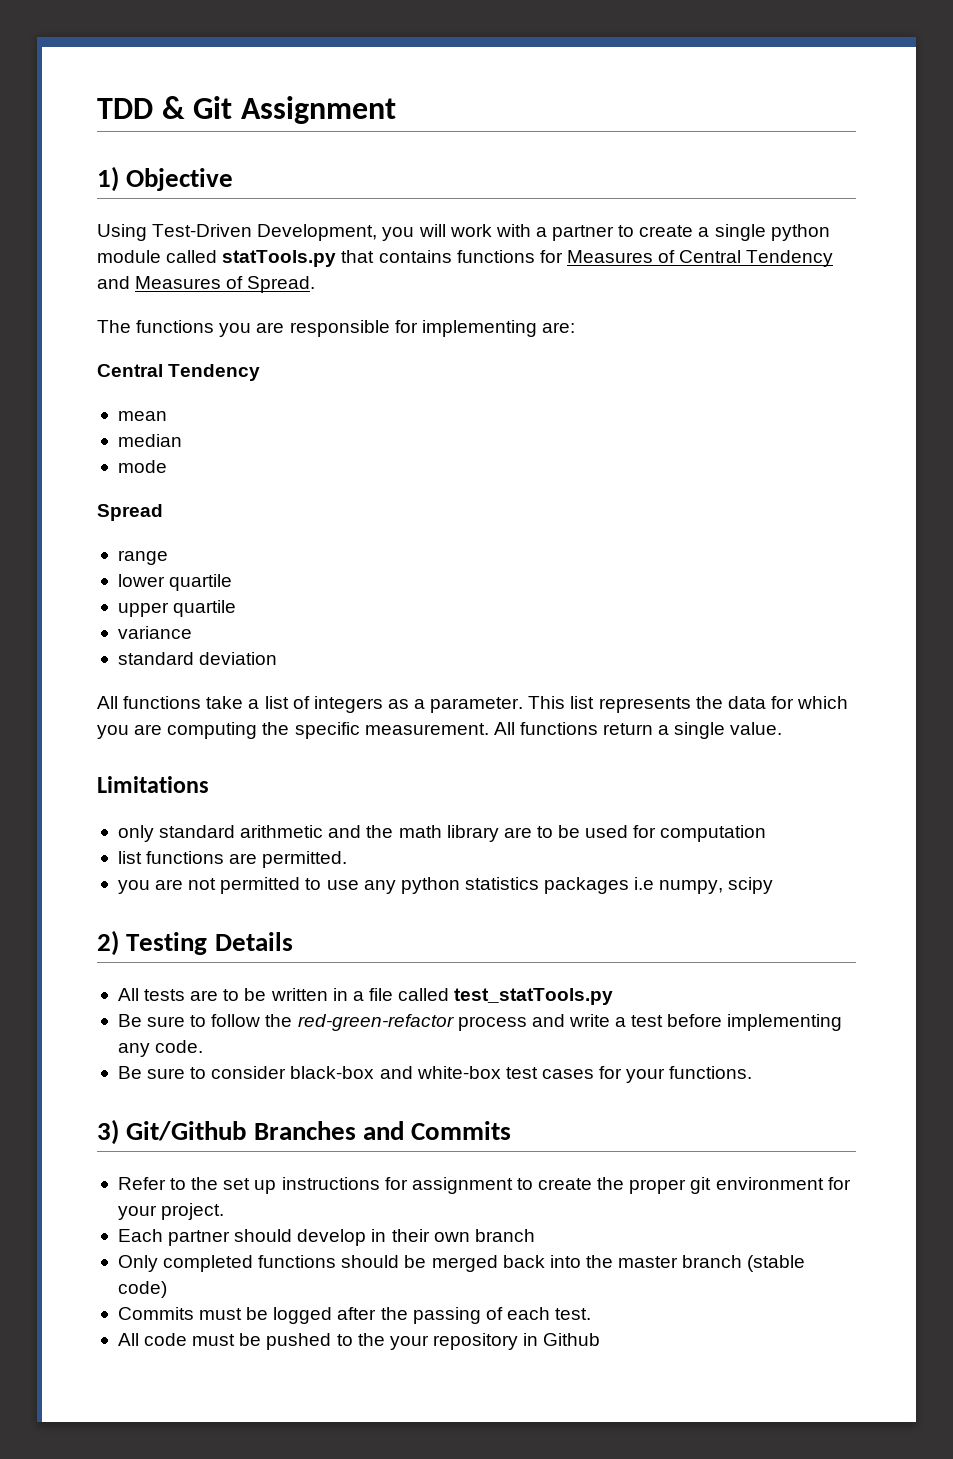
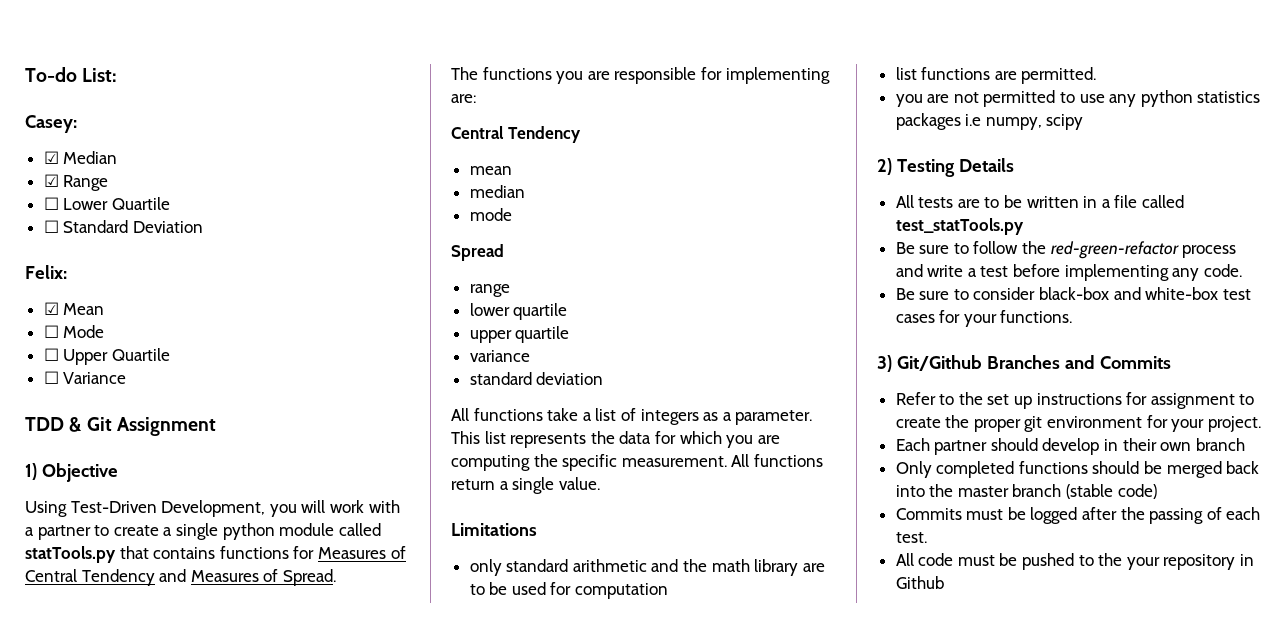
(97, 108) none -> [25,67,118,82] [25,115,77,133] [43,151,118,164] [43,174,109,191] [43,197,170,210] [43,220,203,233] [25,265,67,279] [43,302,105,315] [43,325,105,338] [43,348,170,365] [43,371,127,384] To-do List: // Casey: // ☑ Median // ☑ Range // ☐ Lower Quartile // ☐ Standard Deviation // Felix: // ☑ Mean // ☐ Mode // ☐ Upper Quartile // ☐ Variance //

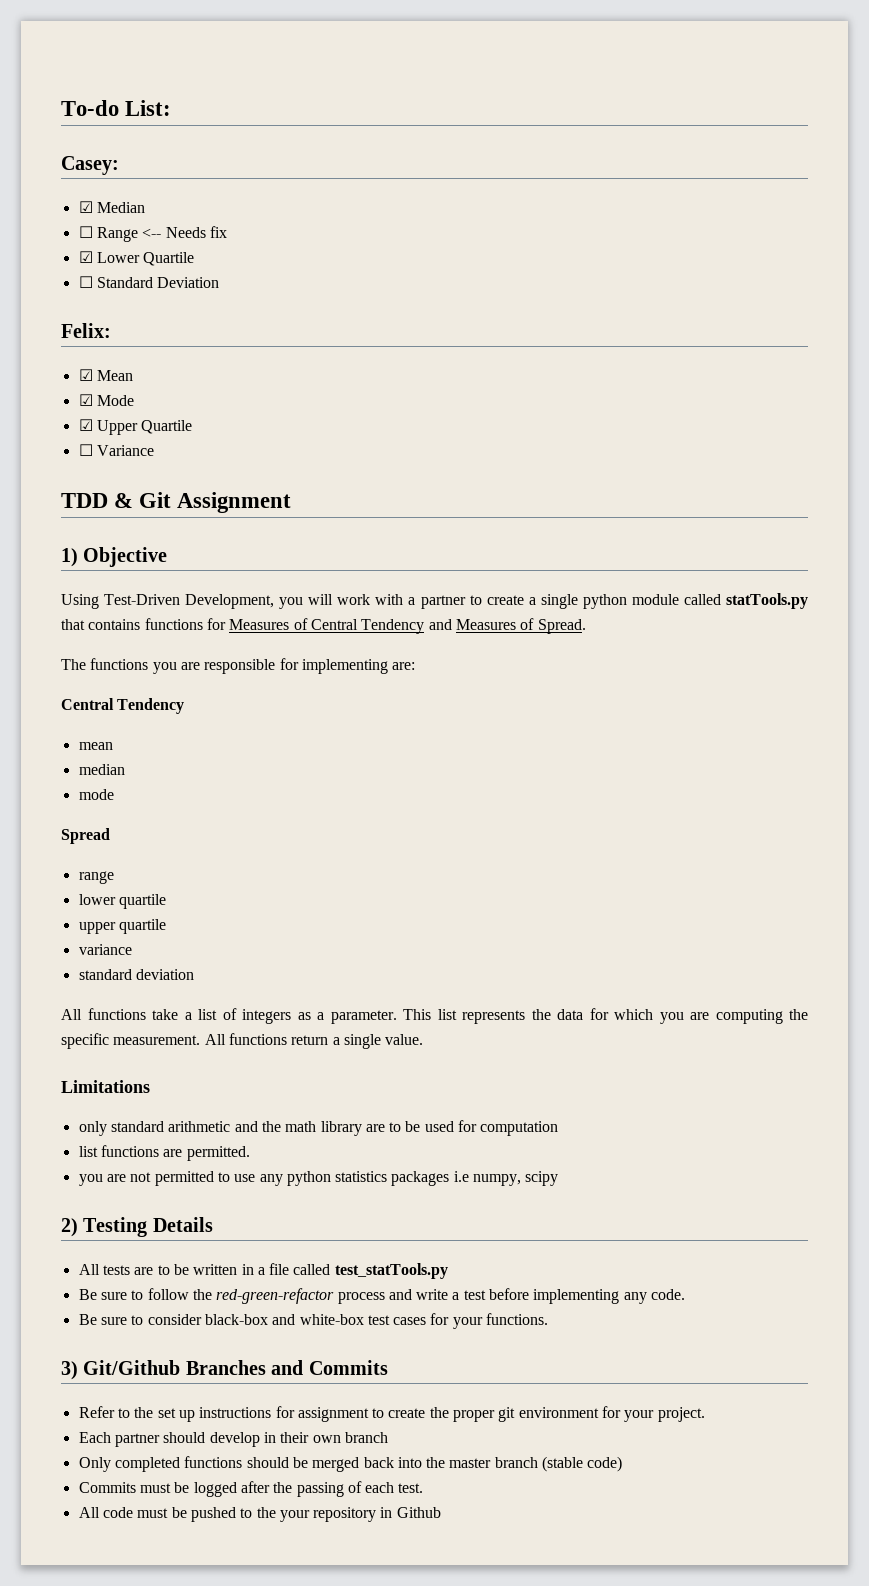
[43,174,109,191] [43,197,59,210] // ☑ Range // ☐ -> [78,226,227,242] [78,251,93,263] // ☐ Range <-- Needs fix // ☑
[43,325,59,338] ☐ -> [78,394,93,406] ☑
[43,348,59,361] ☐ -> [78,419,93,431] ☑

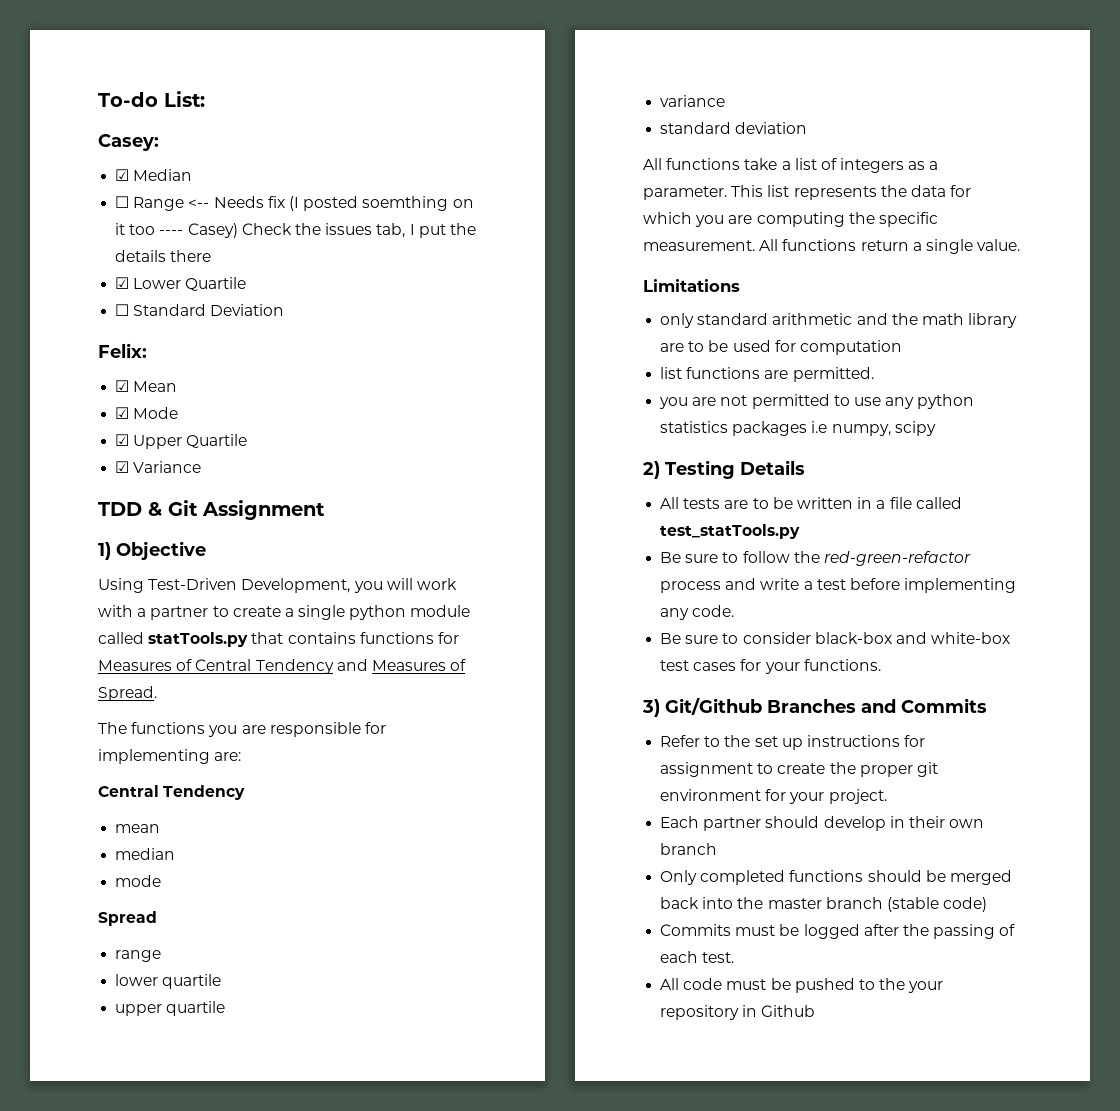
(227, 232) none -> [288,196,474,211] [115,223,476,238] [115,250,212,262] (I posted soemthing on it too ---- Casey) Check the issues tab, I put the details there
[78,444,93,456] ☐ -> [115,461,130,473] ☑

